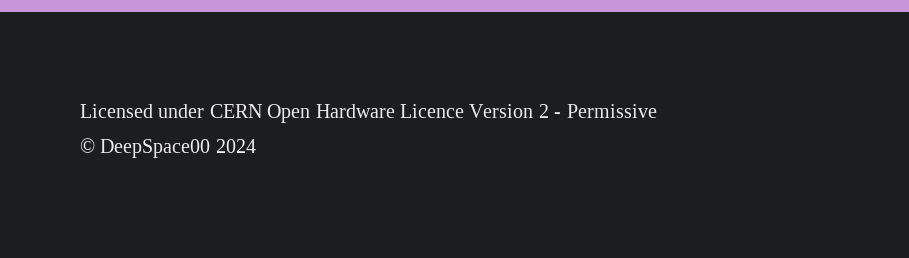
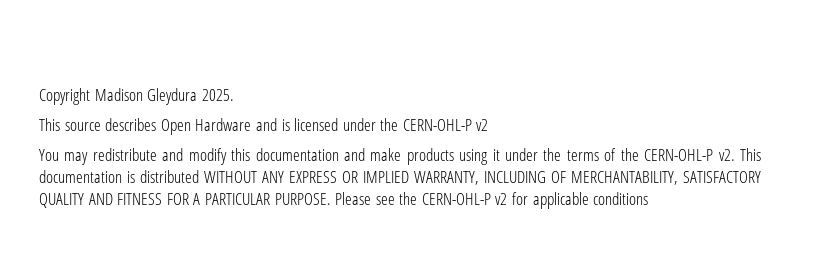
[80,104,657,123] [80,138,256,158] Licensed under CERN Open Hardware Licence Version 2 - Permissive // © DeepSpace00 2024 -> [39,88,234,105] [39,118,489,135] [39,148,761,165] [39,170,762,185] [39,192,649,209] Copyright Madison Gleydura 2025. // This source describes Open Hardware and is licensed under the CERN-OHL-P v2 // You may redistribute and modify this documentation and make products using it under the terms of the CERN-OHL-P v2. This documentation is distributed WITHOUT ANY EXPRESS OR IMPLIED WARRANTY, INCLUDING OF MERCHANTABILITY, SATISFACTORY QUALITY AND FITNESS FOR A PARTICULAR PURPOSE. Please see the CERN-OHL-P v2 for applicable conditions

